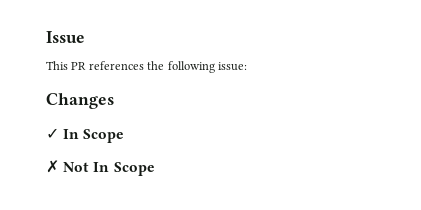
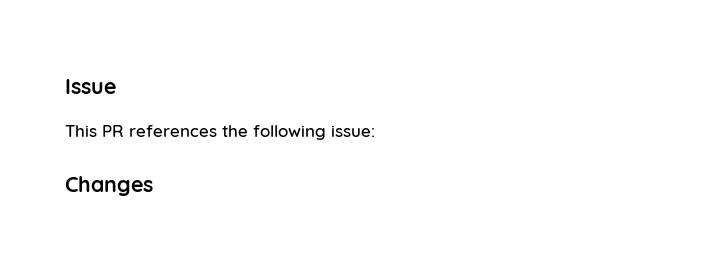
[46,128,125,143] [46,160,155,176] // ✓ In Scope // ✗ Not In Scope -> (153, 186) none

